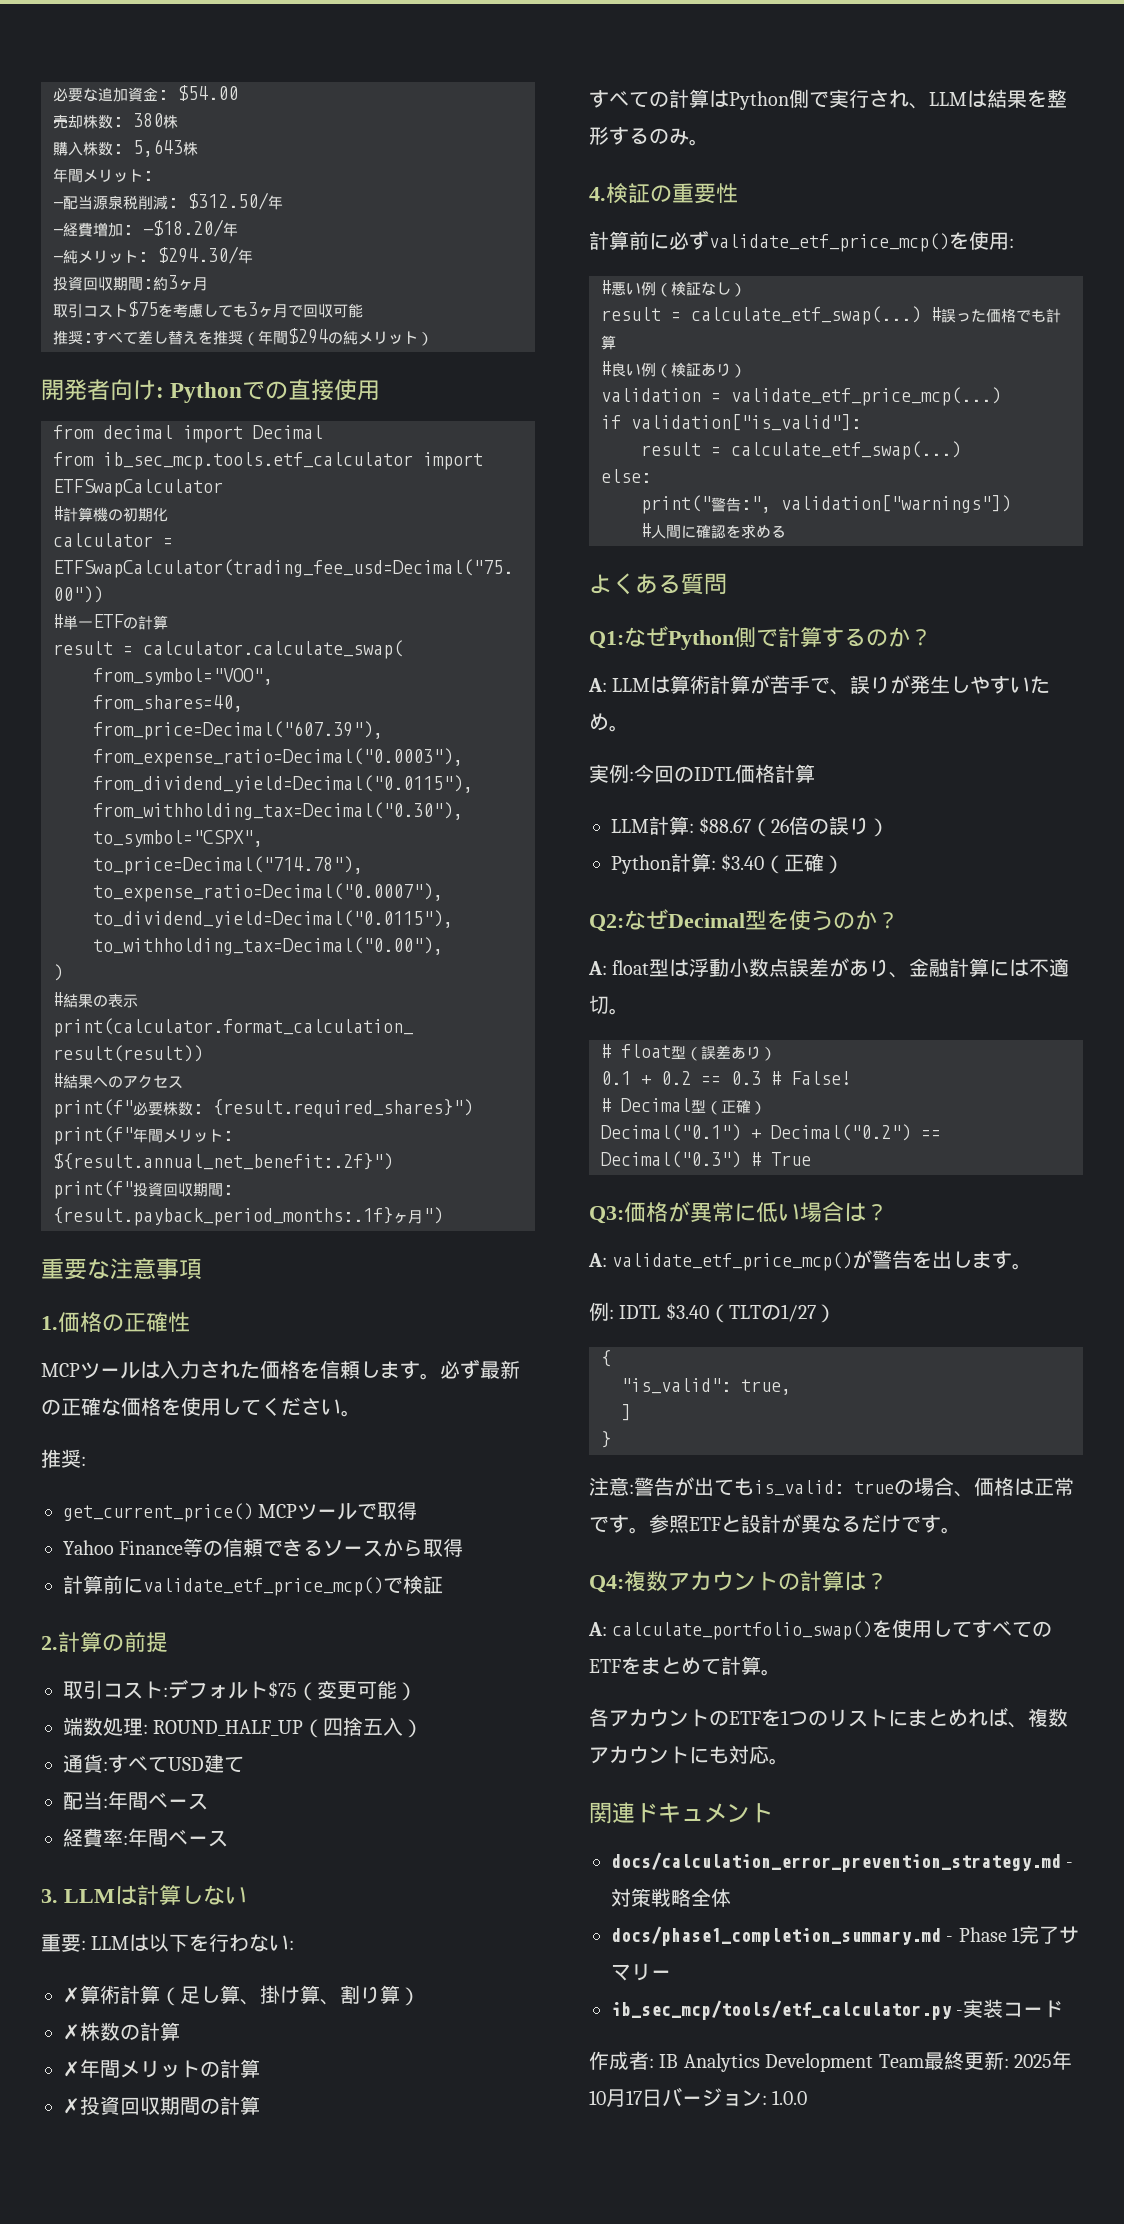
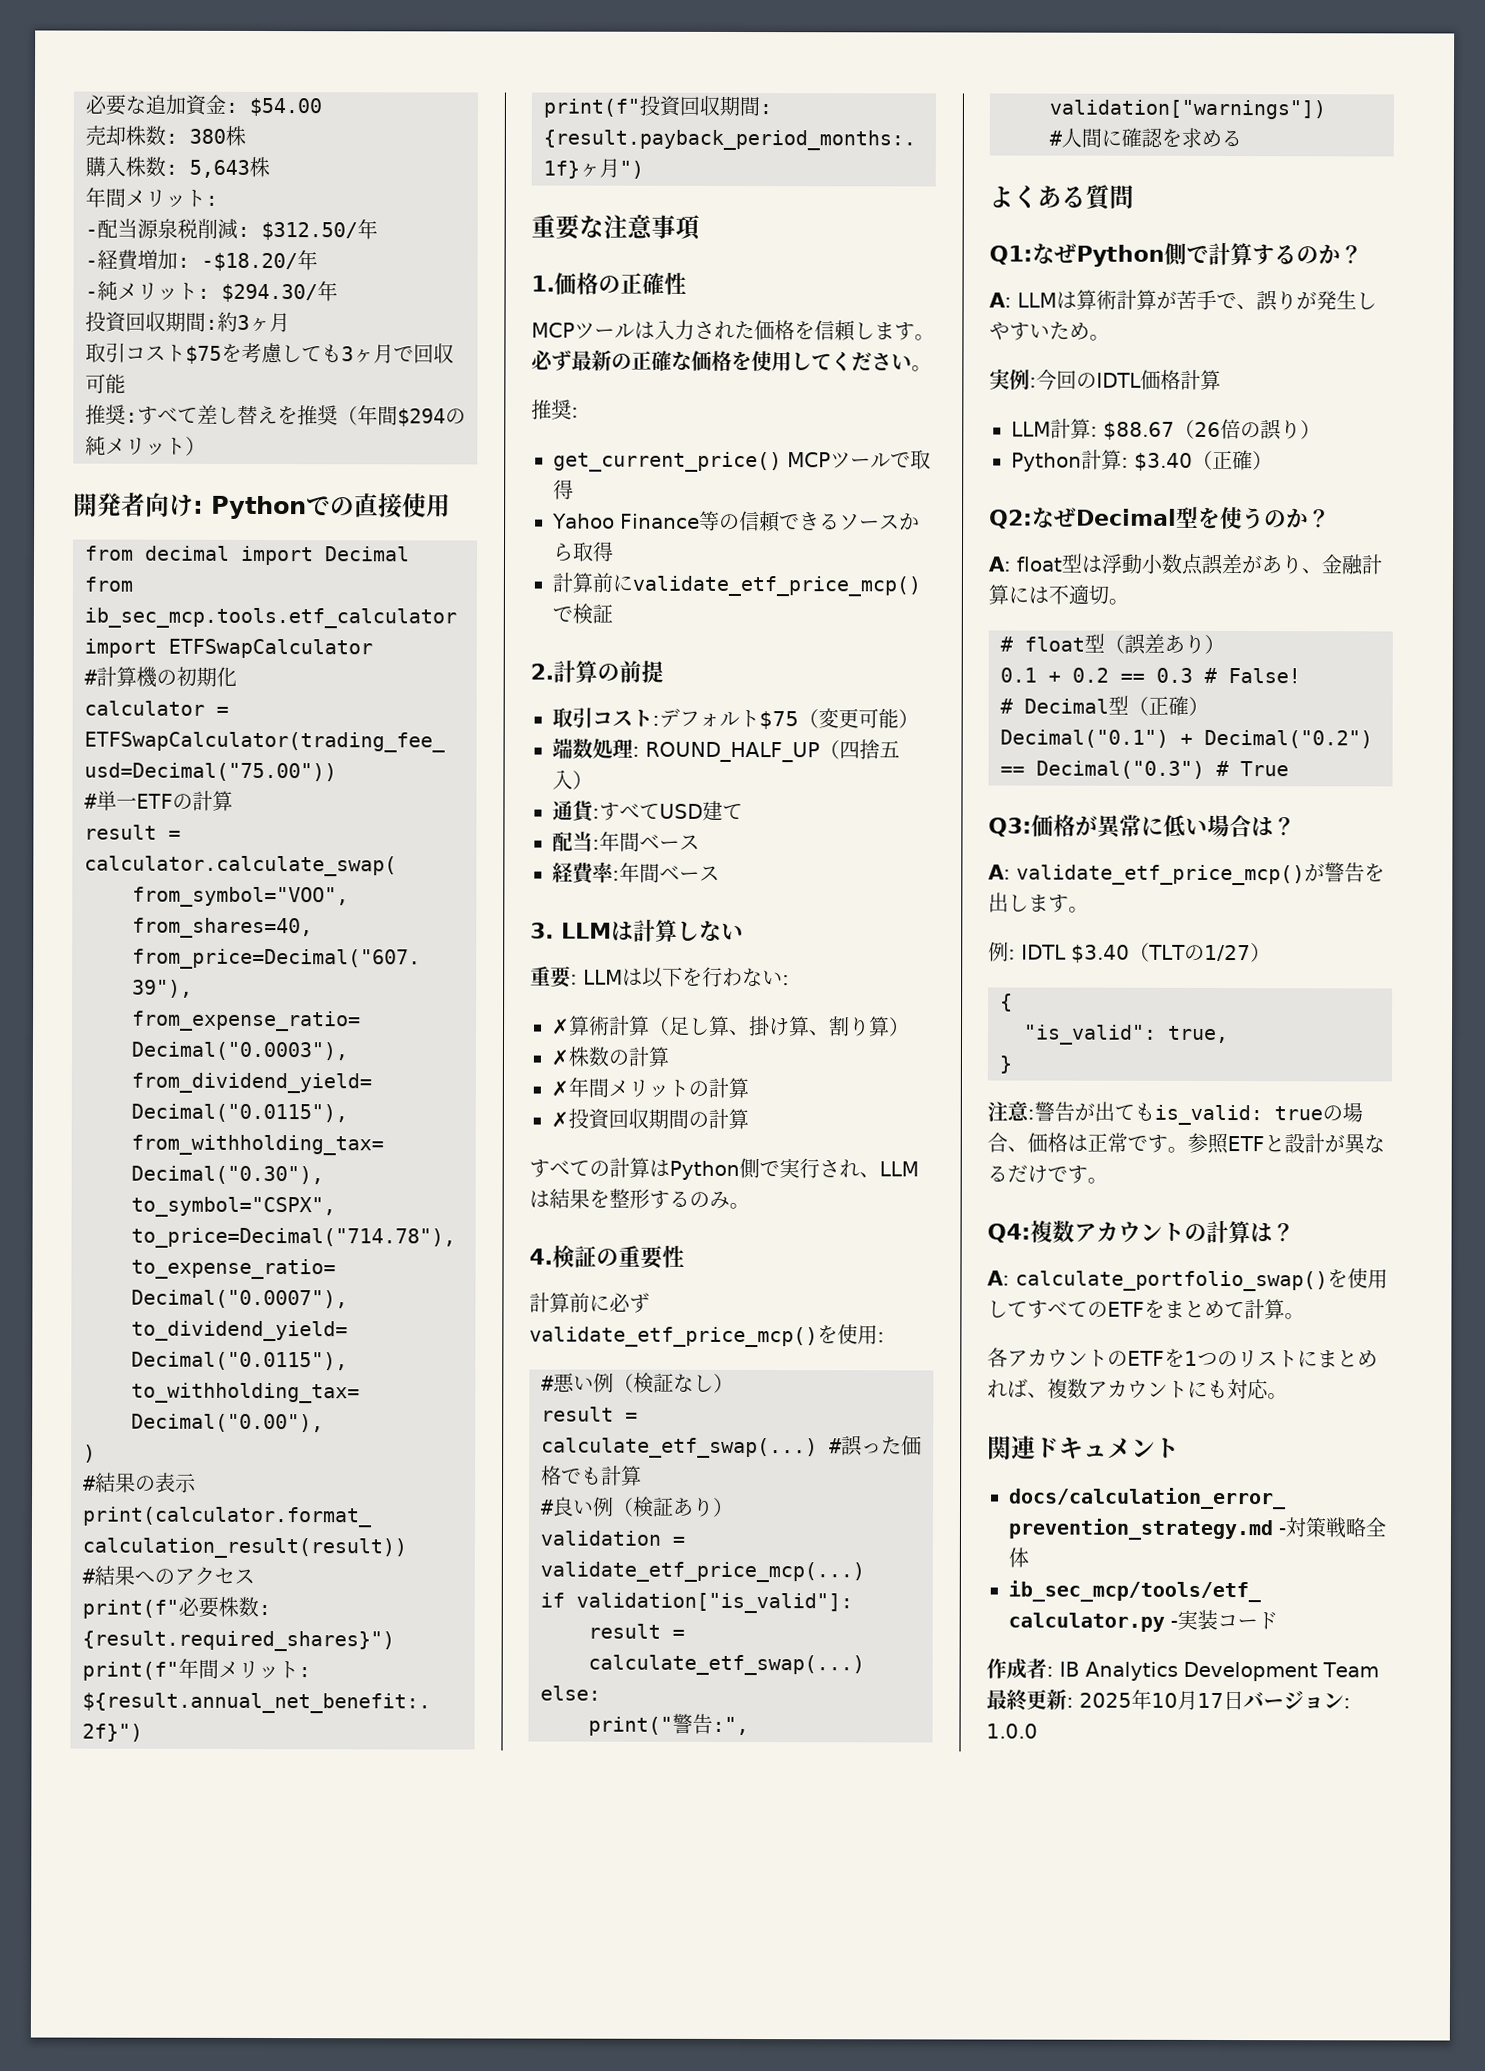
[621,1404,631,1421] // ] -> (1229, 1034) none
[611,1925,1080,1946] [611,1963,671,1981] // docs/phase1_completion_summary.md - Phase 1完了サマリー -> (1029, 1557) none

